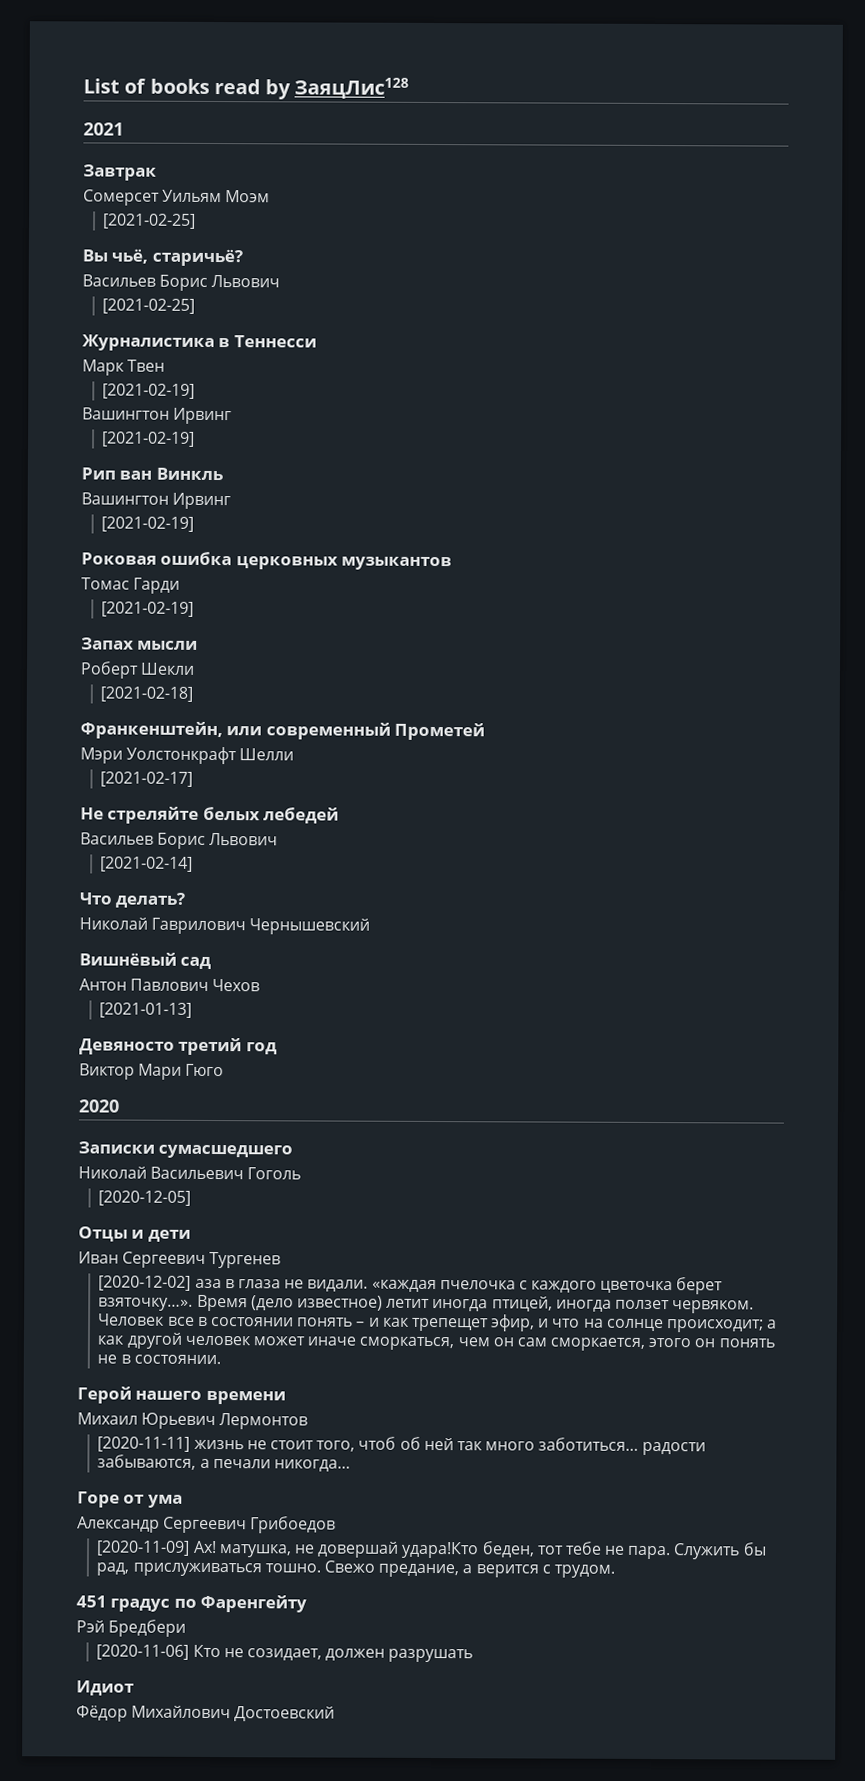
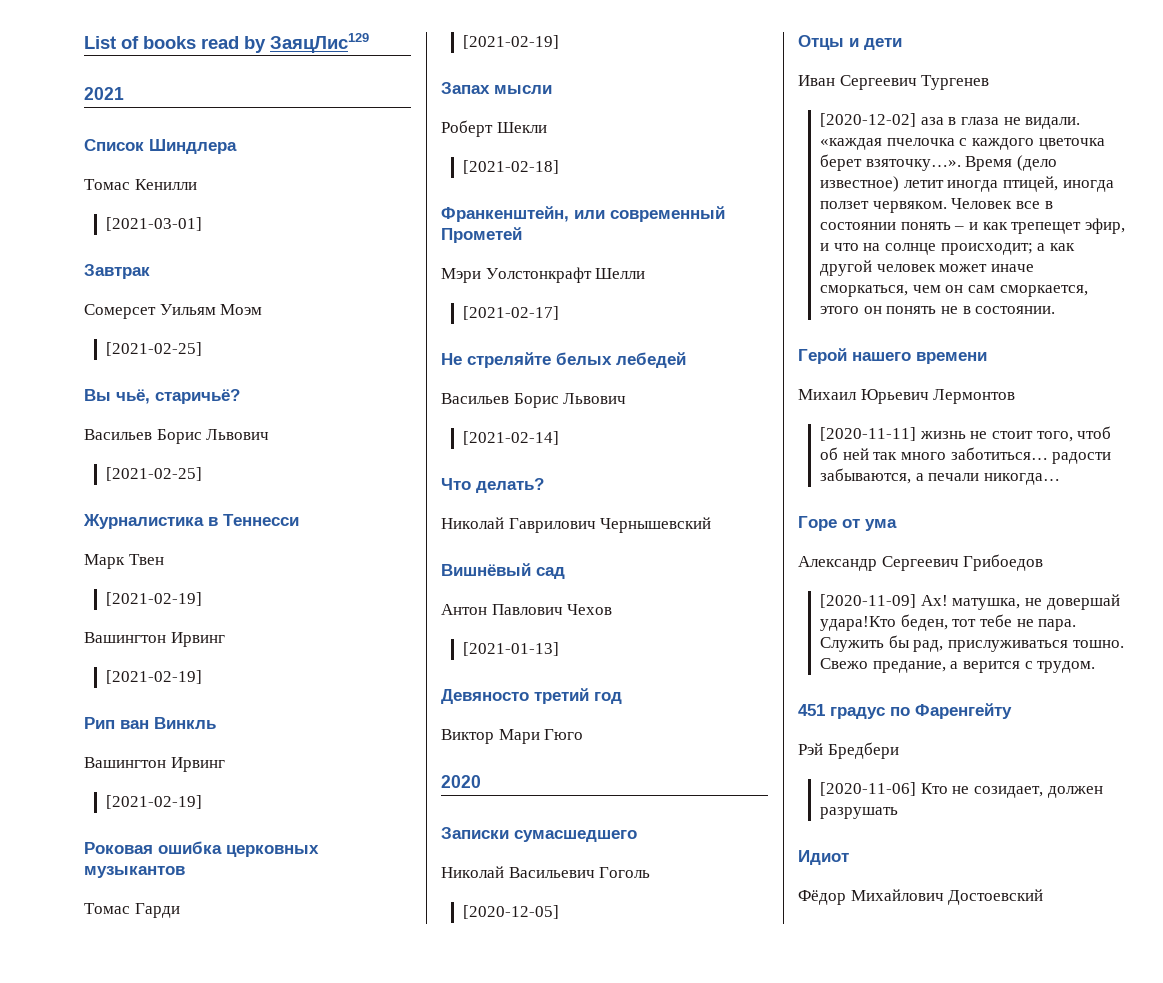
[294,77,410,99] ЗаяцЛис128 -> [270,33,369,53] ЗаяцЛис129
(124, 129) none -> [84,139,237,154] [84,179,197,190] [106,217,203,231] // Список Шиндлера // Томас Кенилли // [2021-03-01]

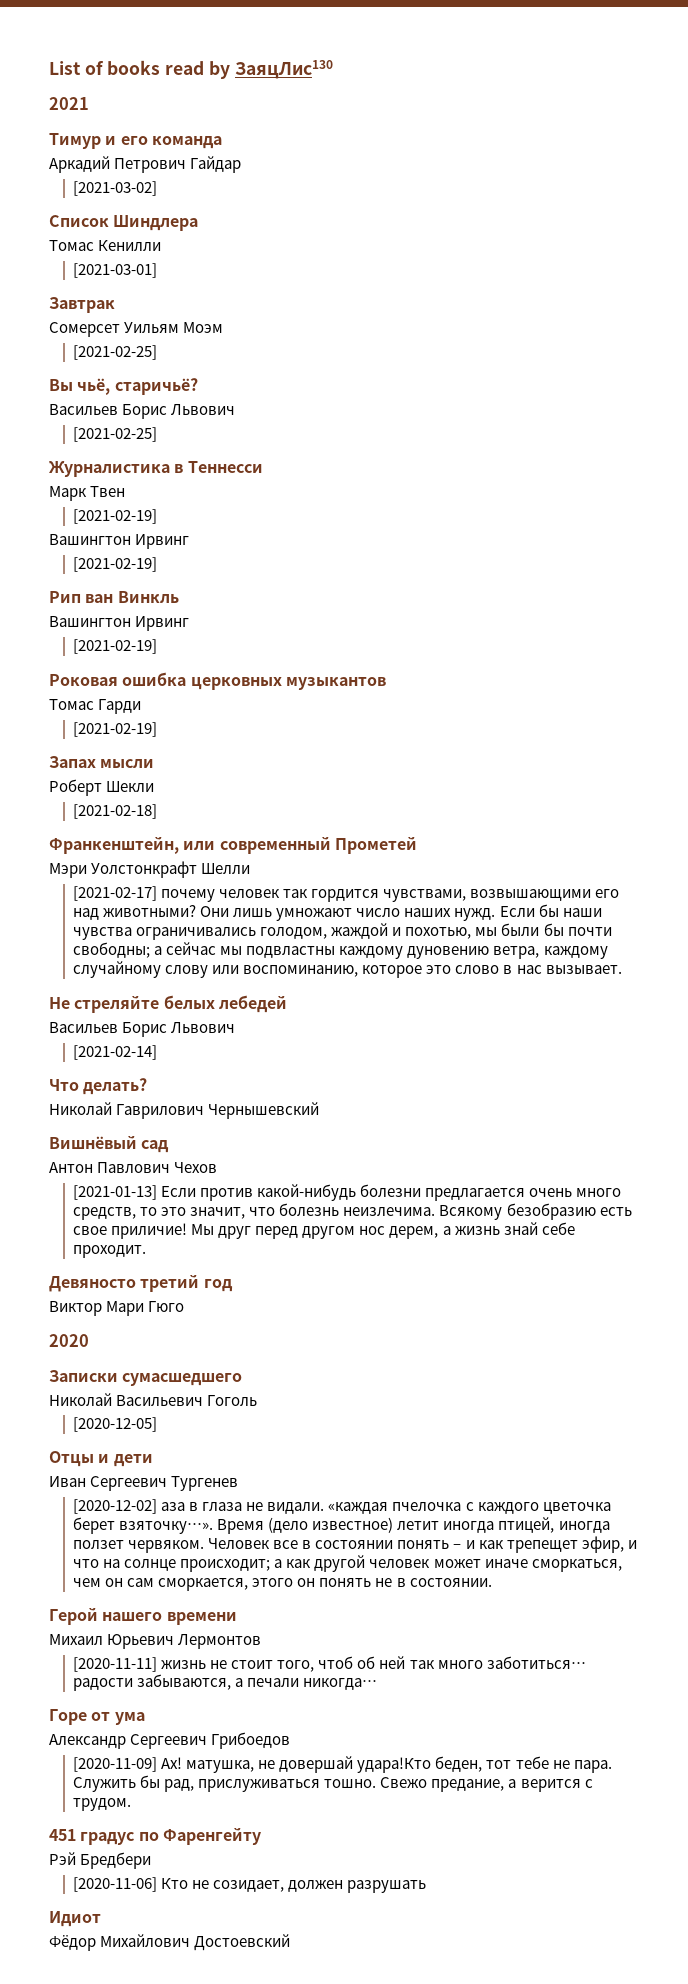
[270,33,369,53] ЗаяцЛис129 -> [234,60,333,79] ЗаяцЛис130
(124, 93) none -> [49,133,222,149] [49,156,242,173] [73,181,158,196] // Тимур и его команда // Аркадий Петрович Гайдар // [2021-03-02]
(560, 313) none -> [161,889,620,902] [73,904,602,921] [73,923,612,940] [73,942,608,959] [73,961,622,978] почему человек так гордится чувствами, возвышающими его над животными? Они лишь умножают число наших нужд. Если бы наши чувства ограничивались голодом, жаждой и похотью, мы были бы почти свободны; а сейчас мы подвластны каждому дуновению ветра, каждому случайному слову или воспоминанию, которое это слово в нас вызывает.
(560, 649) none -> [161,1184,622,1201] [73,1203,632,1220] [73,1222,575,1239] [73,1245,147,1258] Если против какой-нибудь болезни предлагается очень много средств, то это значит, что болезнь неизлечима. Всякому безобразию есть свое приличие! Мы друг перед другом нос дерем, а жизнь знай себе проходит.

